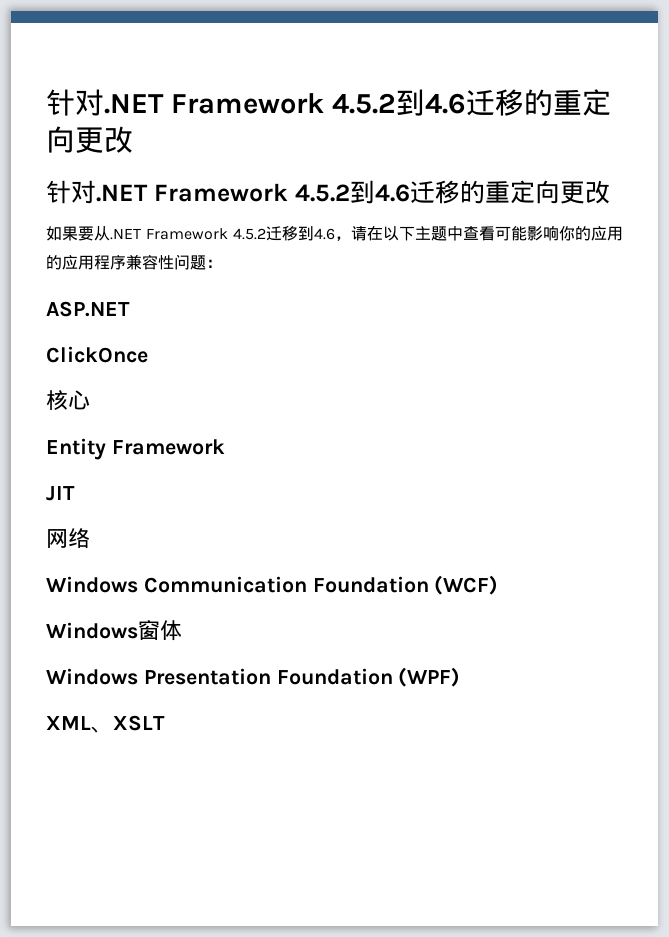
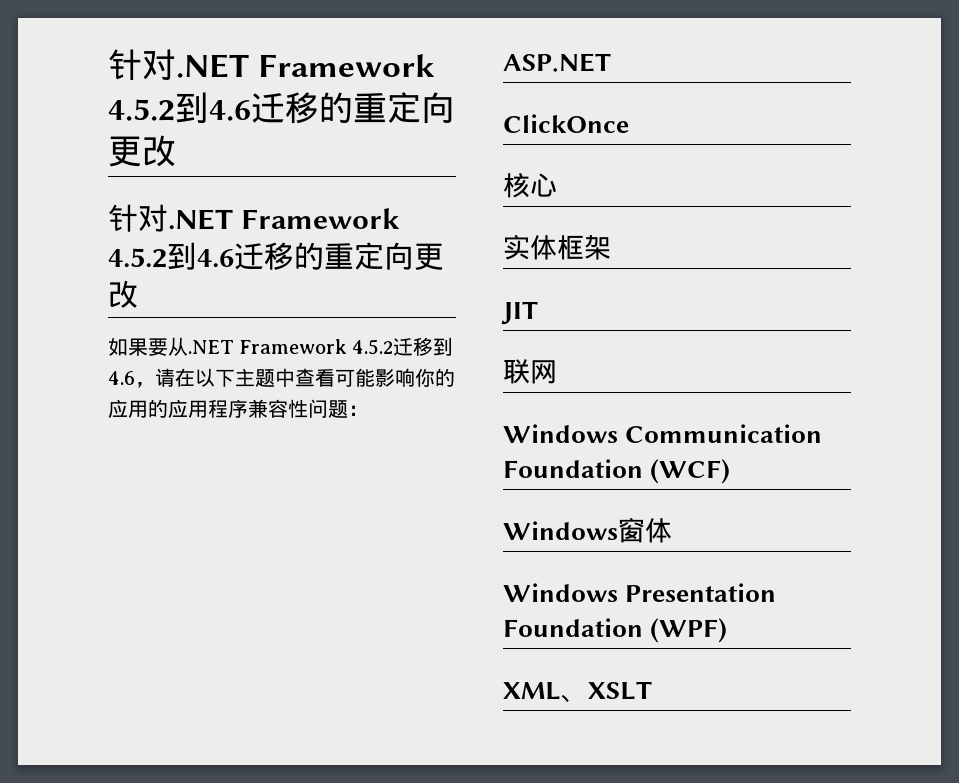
[46,438,225,460] Entity Framework -> [503,234,611,260] 实体框架
(75, 493) none -> [503,359,530,384] 联
[68,528,90,548] 络 -> (557, 372) none

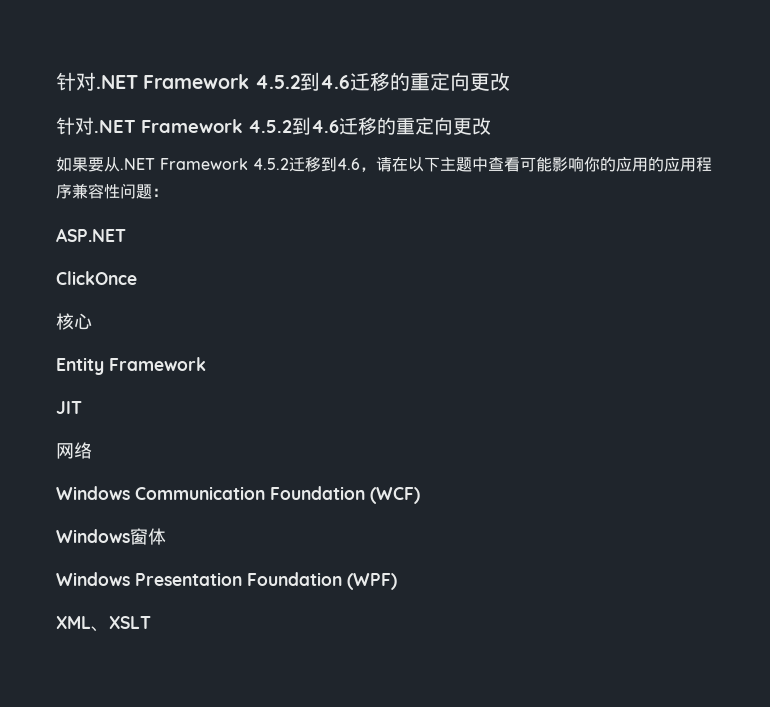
[503,234,611,260] 实体框架 -> [56,357,206,375] Entity Framework
[503,359,530,384] 联 -> (82, 407) none
(557, 372) none -> [74,442,92,459] 络

